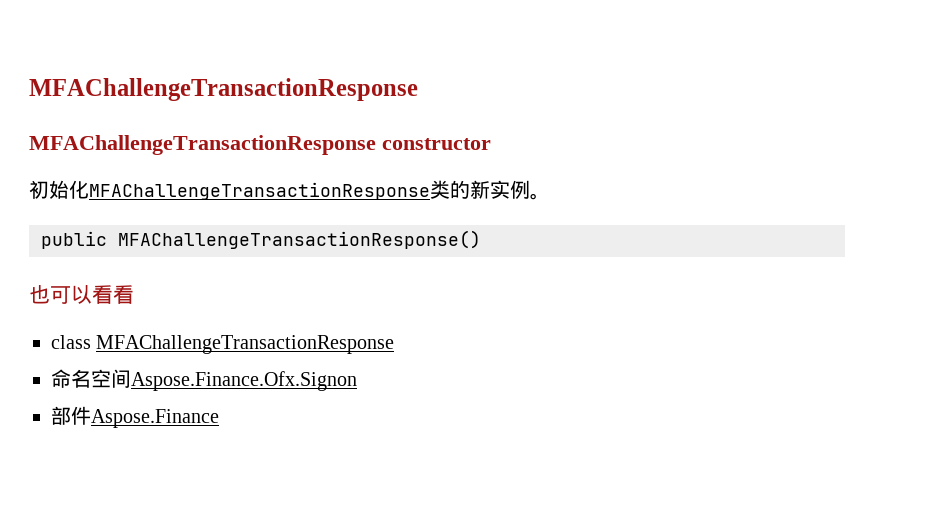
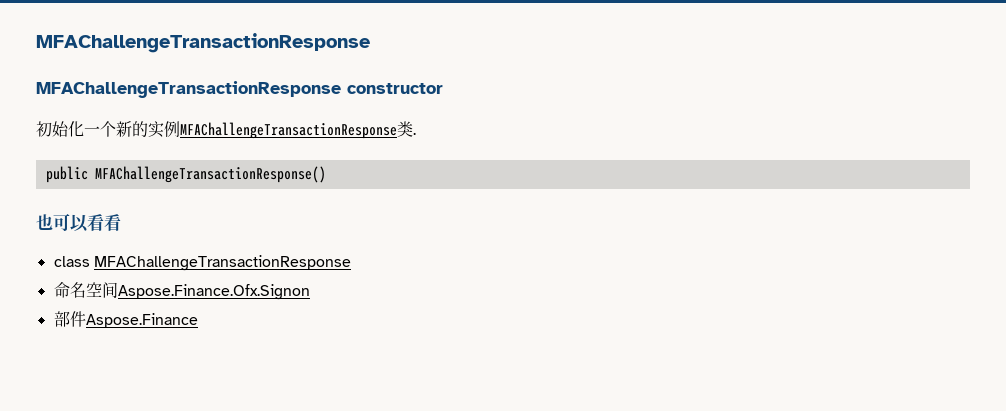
[89,180,550,200] MFAChallengeTransactionResponse类的新实例。 -> [84,121,416,139] 一个新的实例MFAChallengeTransactionResponse类.

